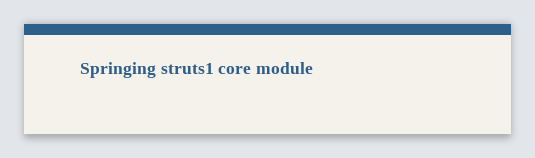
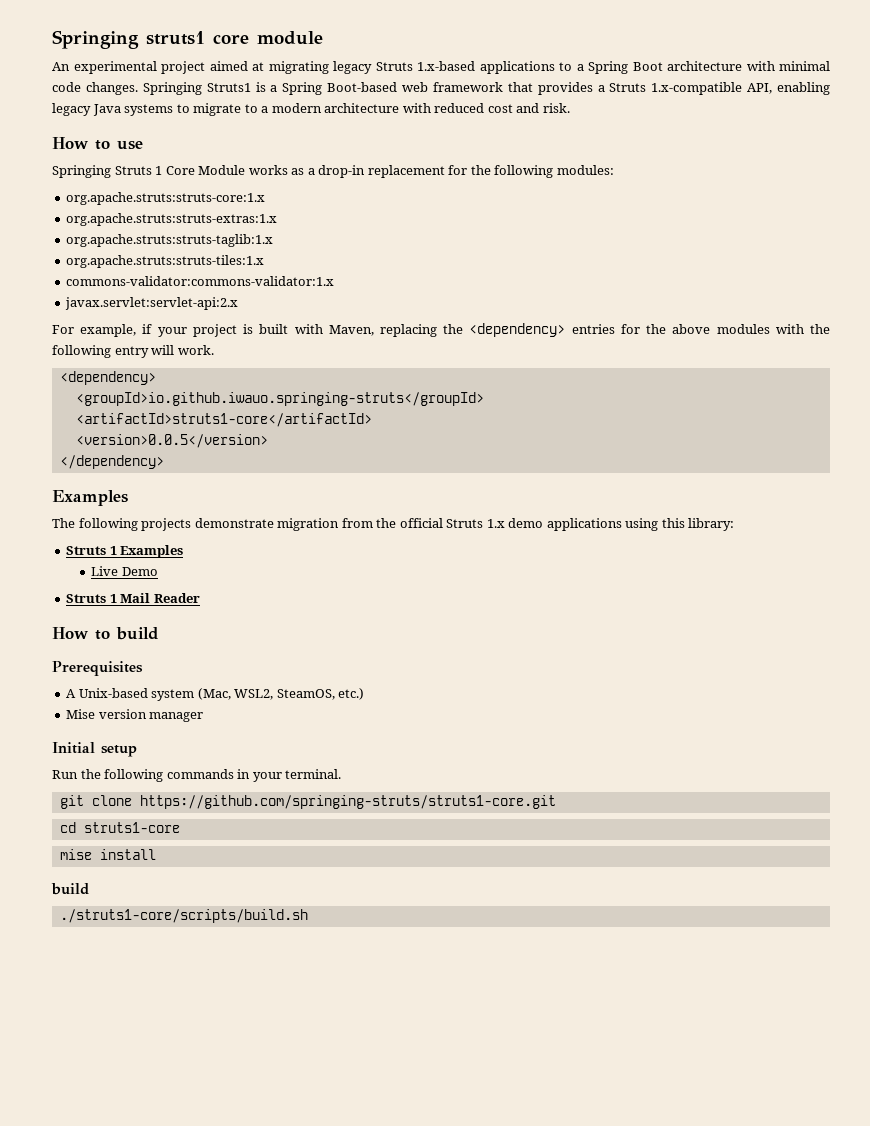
(314, 68) none -> [52,61,830,74] [52,82,830,95] [52,103,570,116] [52,137,143,150] [52,165,614,178] [66,192,266,205] [66,213,278,226] [66,234,274,247] [66,255,265,268] [66,276,335,286] [65,297,239,310] [52,323,830,337] [52,345,214,358] [59,371,156,385] [75,392,484,406] [75,413,372,427] [75,434,268,448] [59,455,164,469] [52,490,128,506] [52,518,735,531] [66,545,184,558] [91,566,158,576] [66,593,200,603] [52,627,159,640] [52,661,143,676] [66,688,365,701] [66,709,204,722] [52,742,137,757] [52,769,342,782] [59,795,556,809] [59,822,180,833] [59,849,156,860] [51,883,89,895] [59,909,308,923] // An experimental project aimed at migrating legacy Struts 1.x-based applications to a Spring Boot architecture with minimal code changes. Springing Struts1 is a Spring Boot-based web framework that provides a Struts 1.x-compatible API, enabling legacy Java systems to migrate to a modern architecture with reduced cost and risk. // How to use // Springing Struts 1 Core Module works as a drop-in replacement for the following modules: // org.apache.struts:struts-core:1.x // org.apache.struts:struts-extras:1.x // org.apache.struts:struts-taglib:1.x // org.apache.struts:struts-tiles:1.x // commons-validator:commons-validator:1.x // javax.servlet:servlet-api:2.x // For example, if your project is built with Maven, replacing the <dependency> entries for the above modules with the following entry will work. // <dependency> // <groupId>io.github.iwauo.springing-struts</groupId> // <artifactId>struts1-core</artifactId> // <version>0.0.5</version> // </dependency> // Examples // The following projects demonstrate migration from the official Struts 1.x demo applications using this library: // Struts 1 Examples // Live Demo // Struts 1 Mail Reader // How to build // Prerequisites // A Unix-based system (Mac, WSL2, SteamOS, etc.) // Mise version manager // Initial setup // Run the following commands in your terminal. // git clone https://github.com/springing-struts/struts1-core.git // cd struts1-core // mise install // build // ./struts1-core/scripts/build.sh

